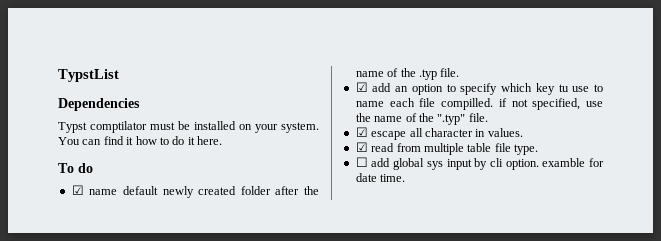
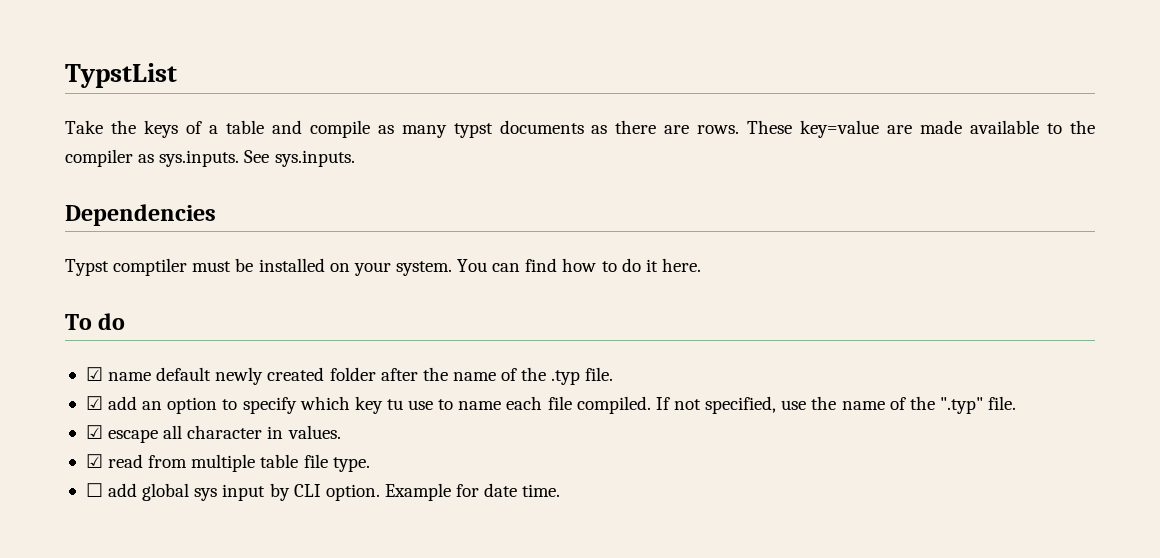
(119, 75) none -> [65,120,1096,138] [65,149,355,167] // Take the keys of a table and compile as many typst documents as there are rows. These key=value are made available to the compiler as sys.inputs. See sys.inputs.
[90,121,147,133] comptilator -> [113,258,188,276] comptiler
[126,137,134,145] it -> (558, 265) none
[441,98,507,110] compilled. if -> [576,396,670,414] compiled. If
[489,158,586,170] cli option. examble -> [293,483,451,501] CLI option. Example

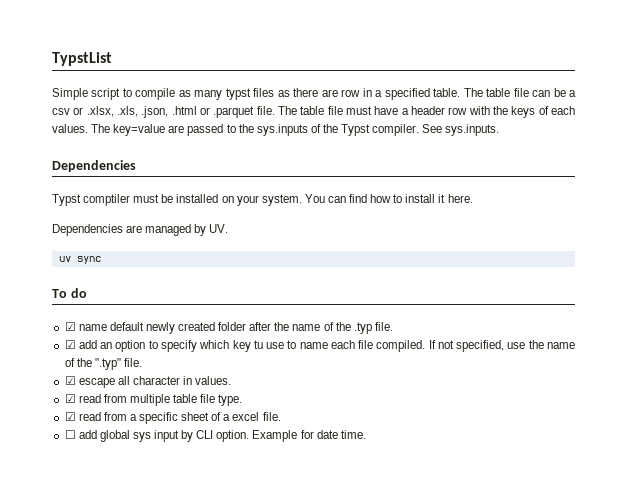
[65,120,302,138] Take the keys of a table and -> [52,88,132,100] Simple script to
[499,120,584,134] documents -> [253,88,275,97] files
[697,120,1096,138] [65,149,240,167] rows. These key=value are made available to the compiler as sys.inputs. -> [341,88,577,100] [52,106,575,118] [52,124,420,136] row in a specified table. The table file can be a csv or .xlsx, .xls, .json, .html or .parquet file. The table file must have a header row with the keys of each values. The key=value are passed to the sys.inputs of the Typst compiler.
[621,258,641,272] do -> [405,194,436,203] install
(701, 265) none -> [52,224,229,236] [58,256,101,264] // Dependencies are managed by UV. // uv sync
(370, 464) none -> [64,412,281,424] // ☑ read from a specific sheet of a excel file.

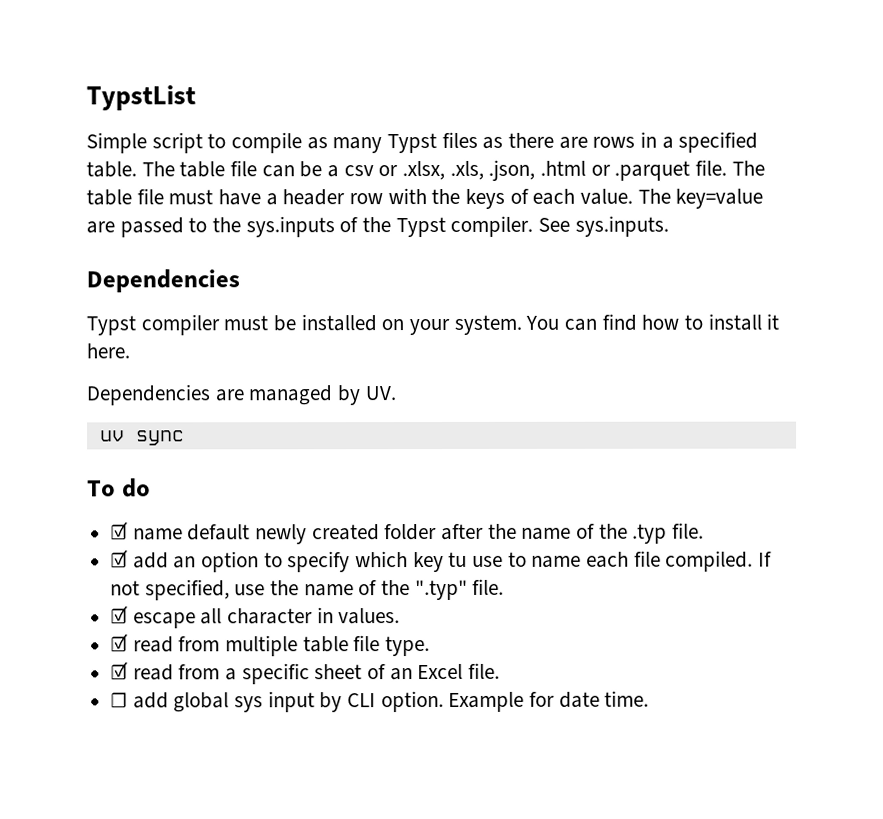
[225,88,251,100] typst -> [387,133,438,154] Typst
[341,89,361,97] row -> [592,136,636,148] rows
[52,124,88,133] values. -> [580,188,634,205] value.
[83,194,131,206] comptiler -> [140,314,220,336] compiler
[223,412,260,421] a excel -> [389,663,464,681] an Excel

